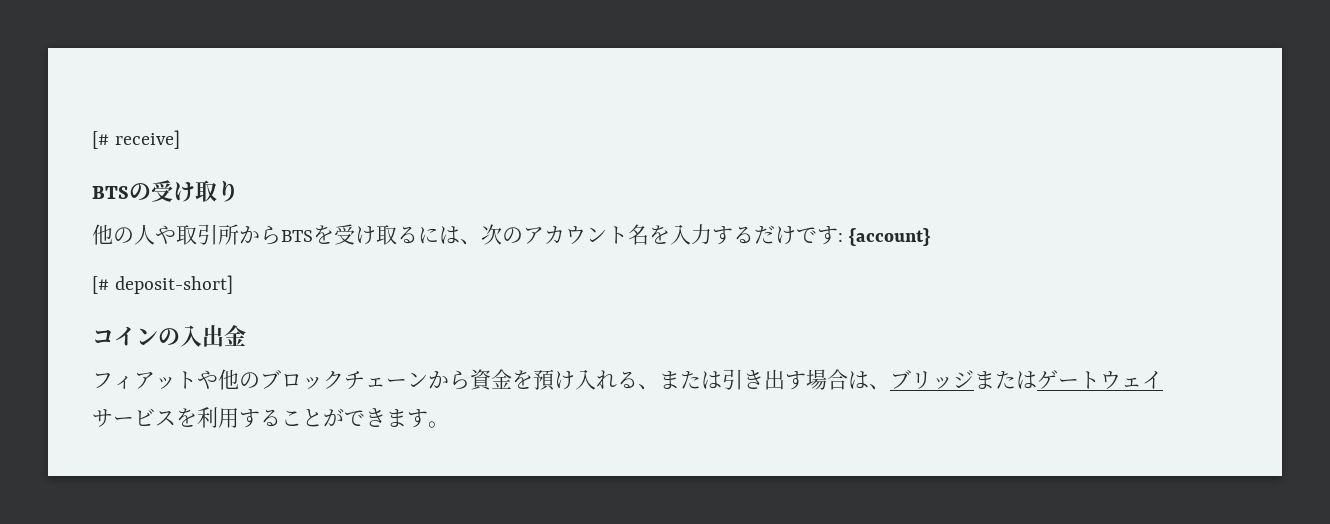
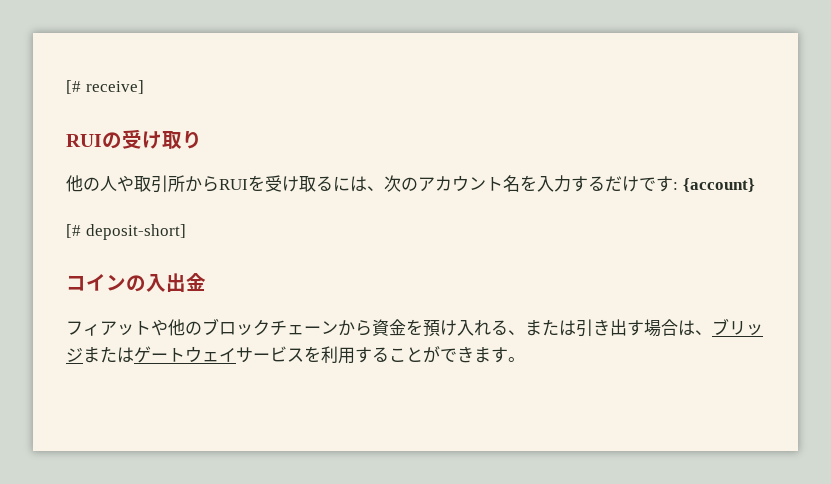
[92,186,129,199] BTS -> [66,134,102,147] RUI
[281,230,313,242] BTS -> [219,179,248,190] RUI

